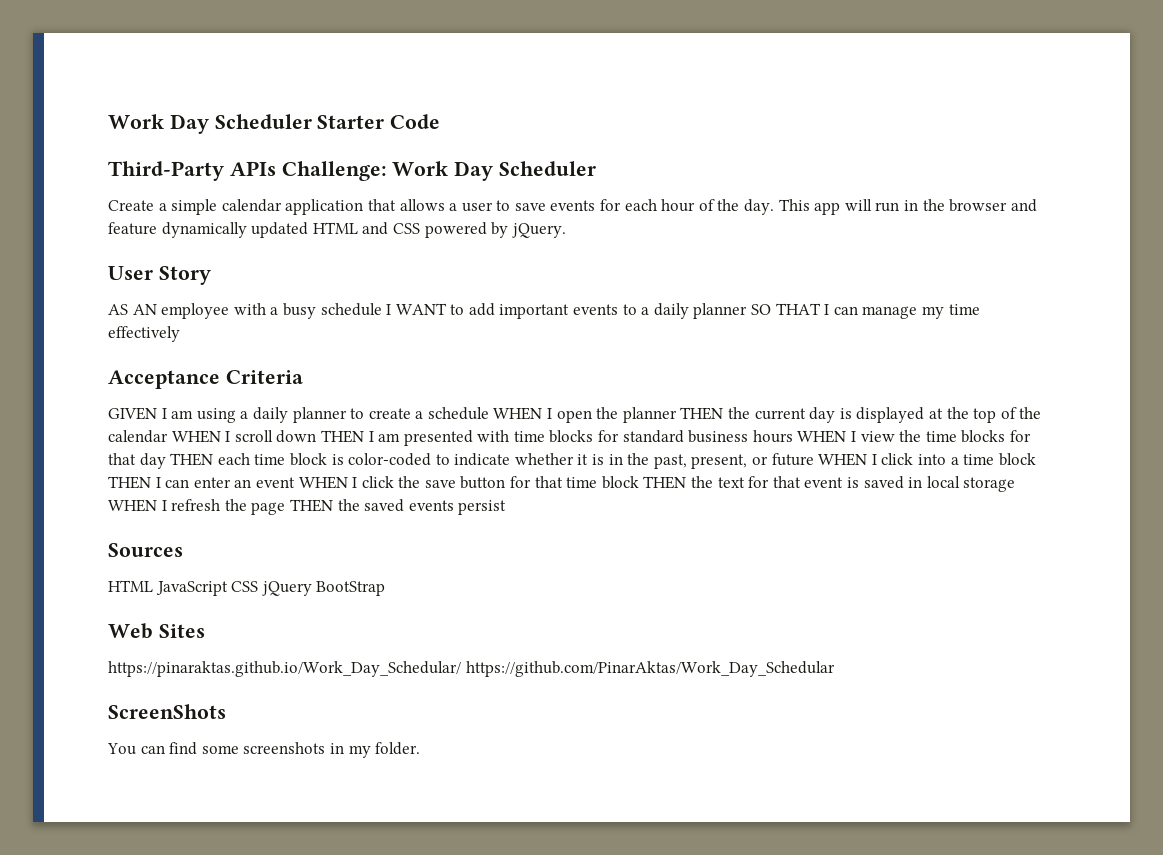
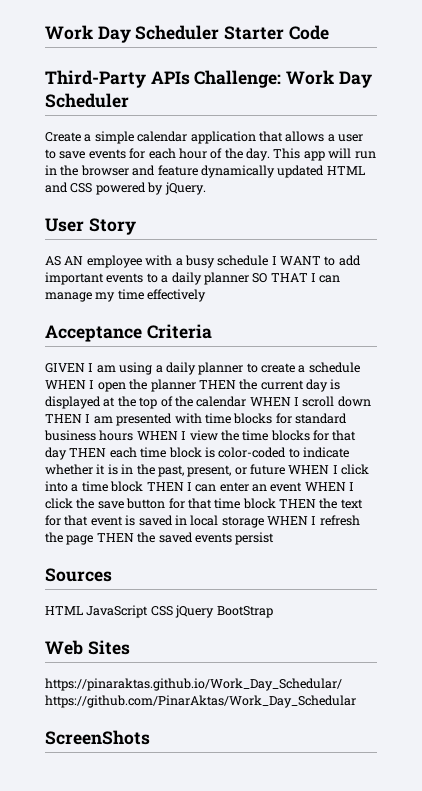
[107,742,421,758] // You can find some screenshots in my folder. -> (150, 737) none

